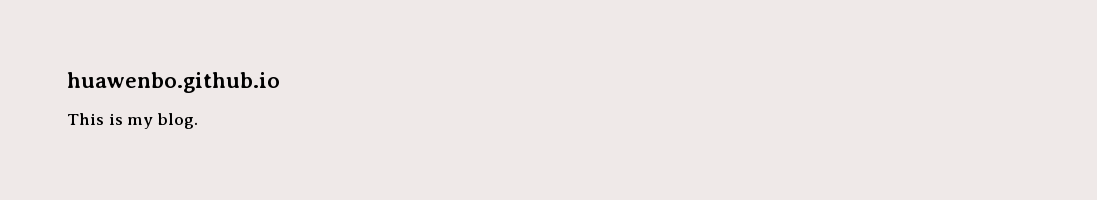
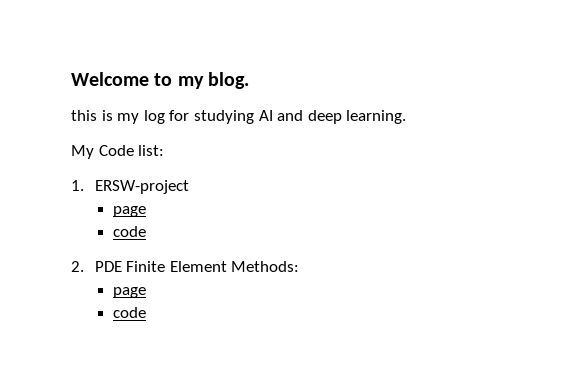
[67,72,280,93] [67,113,199,129] huawenbo.github.io // This is my blog. -> [71,72,250,89] [71,110,407,124] [71,145,165,159] [71,180,189,194] [113,206,147,217] [113,226,147,237] [71,261,300,272] [113,287,147,298] [113,307,147,318] Welcome to my blog. // this is my log for studying AI and deep learning. // My Code list: // 1. ERSW-project // page // code // 2. PDE Finite Element Methods: // page // code

